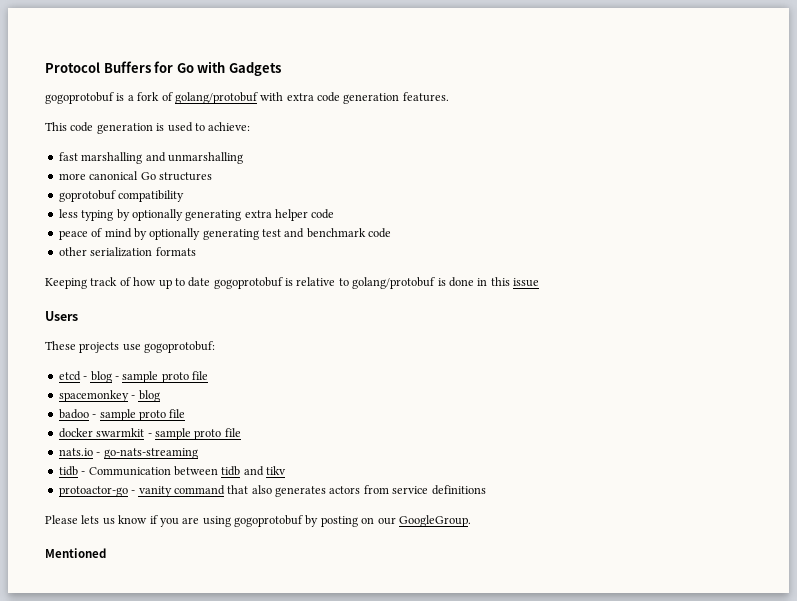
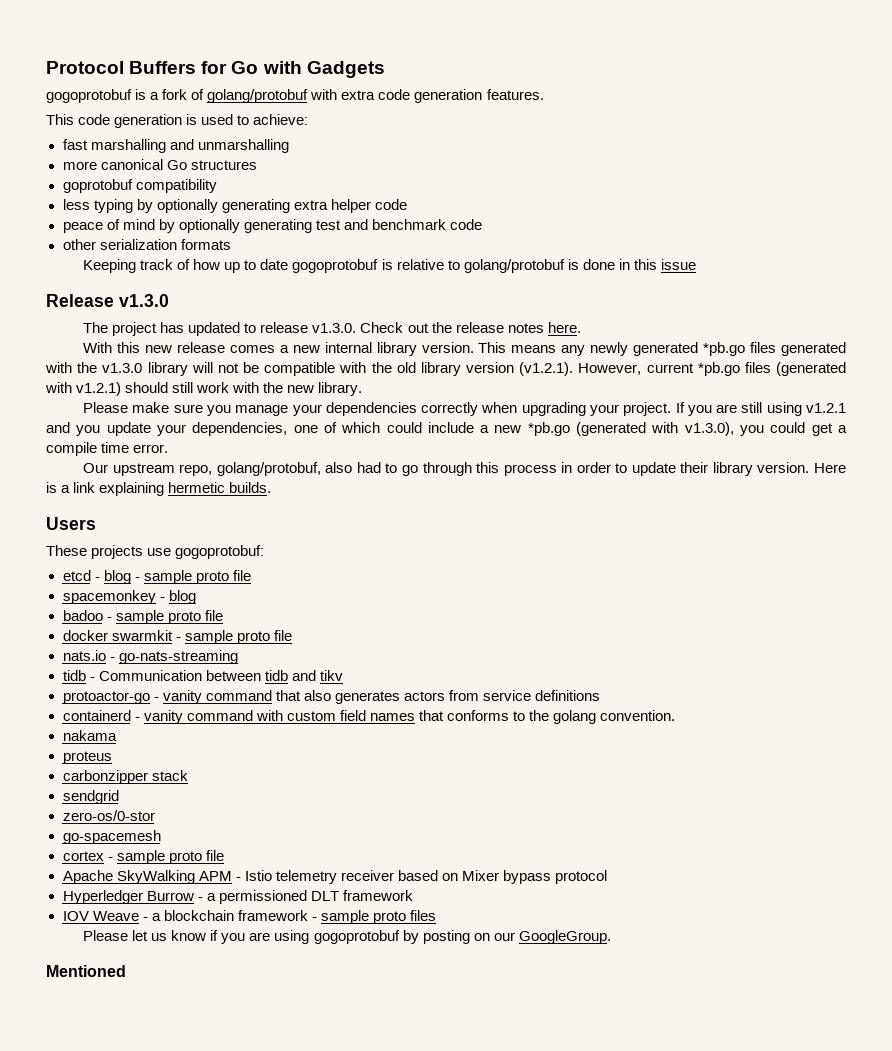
(539, 282) none -> [46,294,169,307] [83,322,581,336] [83,342,846,356] [45,362,846,376] [45,382,363,396] [83,402,847,416] [46,422,847,436] [46,442,169,456] [83,462,846,476] [46,482,272,496] // Release v1.3.0 // The project has updated to release v1.3.0. Check out the release notes here. // With this new release comes a new internal library version. This means any newly generated *pb.go files generated with the v1.3.0 library will not be compatible with the old library version (v1.2.1). However, current *pb.go files (generated with v1.2.1) should still work with the new library. // Please make sure you manage your dependencies correctly when upgrading your project. If you are still using v1.2.1 and you update your dependencies, one of which could include a new *pb.go (generated with v1.3.0), you could get a compile time error. // Our upstream repo, golang/protobuf, also had to go through this process in order to update their library version. Here is a link explaining hermetic builds.
[45,515,100,524] // Please lets -> [62,710,676,724] [62,730,117,741] [62,751,112,764] [62,770,188,784] [62,790,119,804] [62,810,155,821] [62,830,161,844] [62,850,224,864] [62,870,608,884] [62,890,413,904] [62,910,436,924] [83,930,149,941] // containerd - vanity command with custom field names that conforms to the golang convention. // nakama // proteus // carbonzipper stack // sendgrid // zero-os/0-stor // go-spacemesh // cortex - sample proto file // Apache SkyWalking APM - Istio telemetry receiver based on Mixer bypass protocol // Hyperledger Burrow - a permissioned DLT framework // IOV Weave - a blockchain framework - sample proto files // Please let

